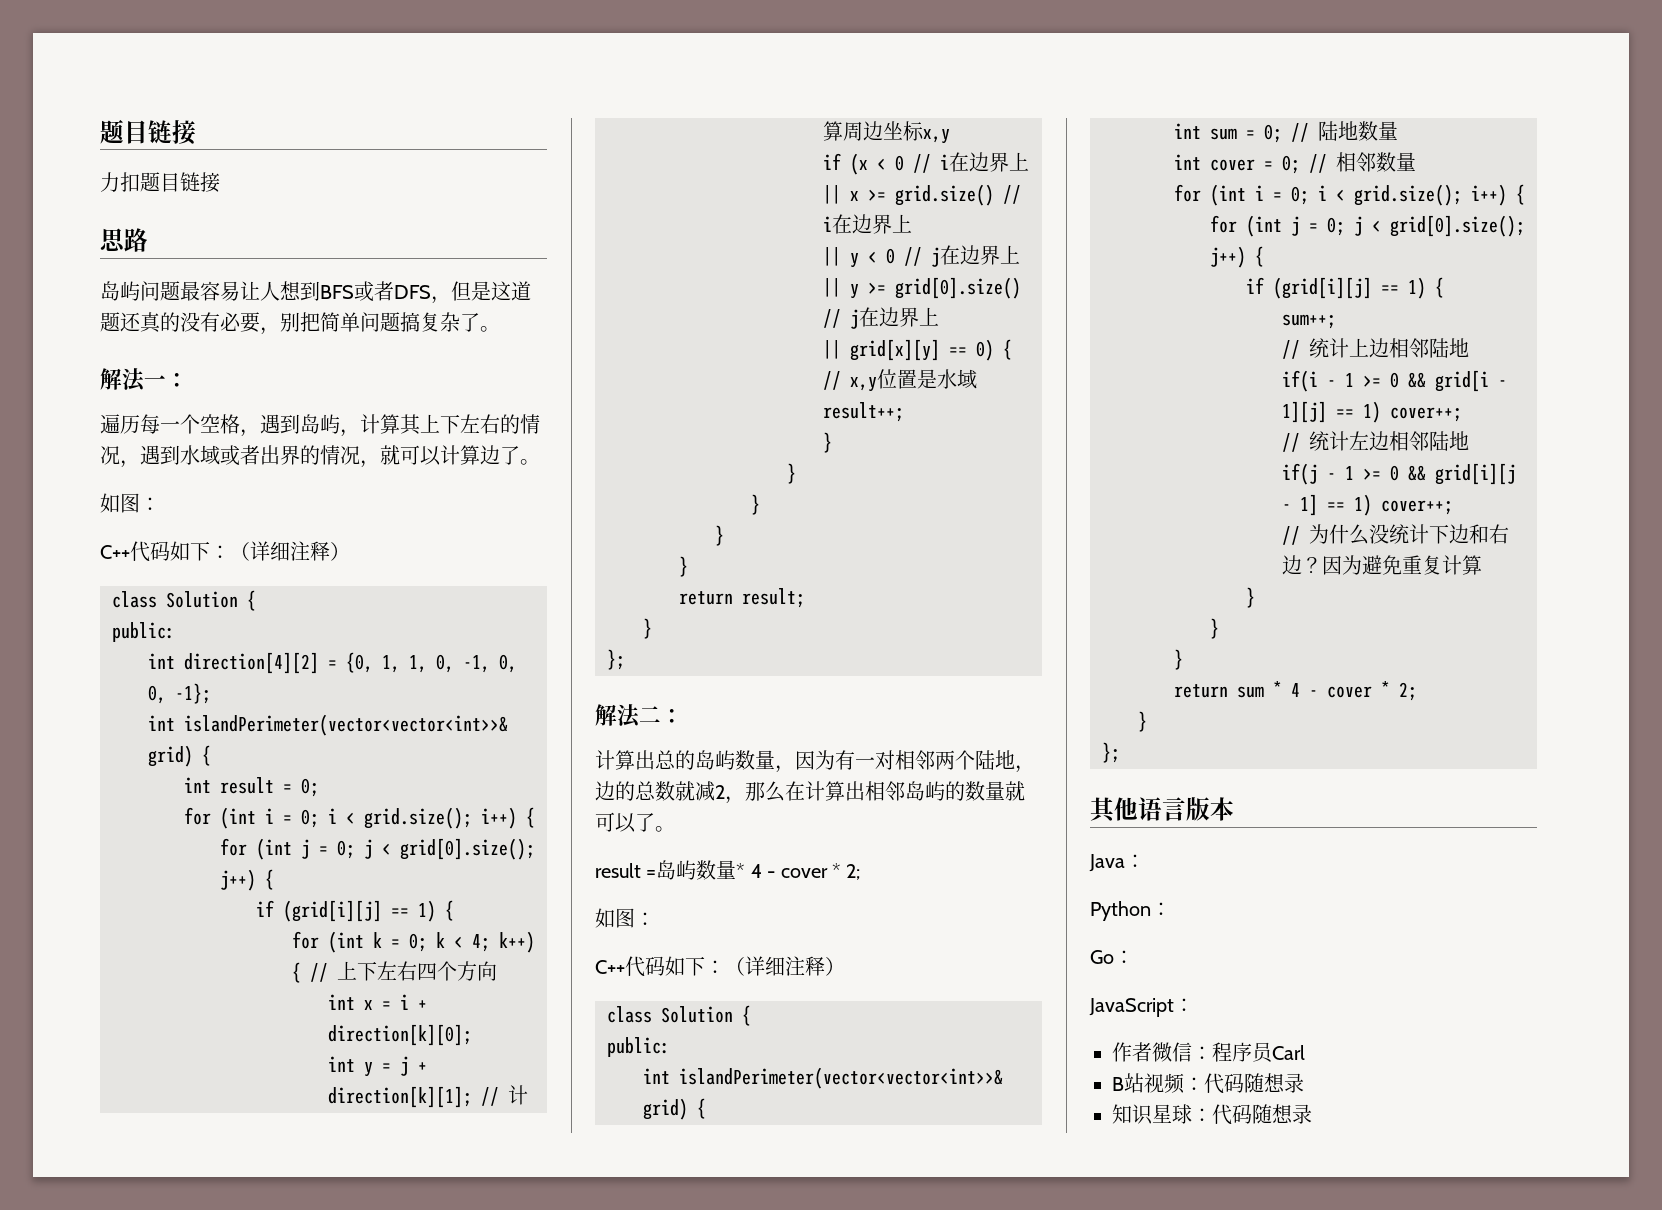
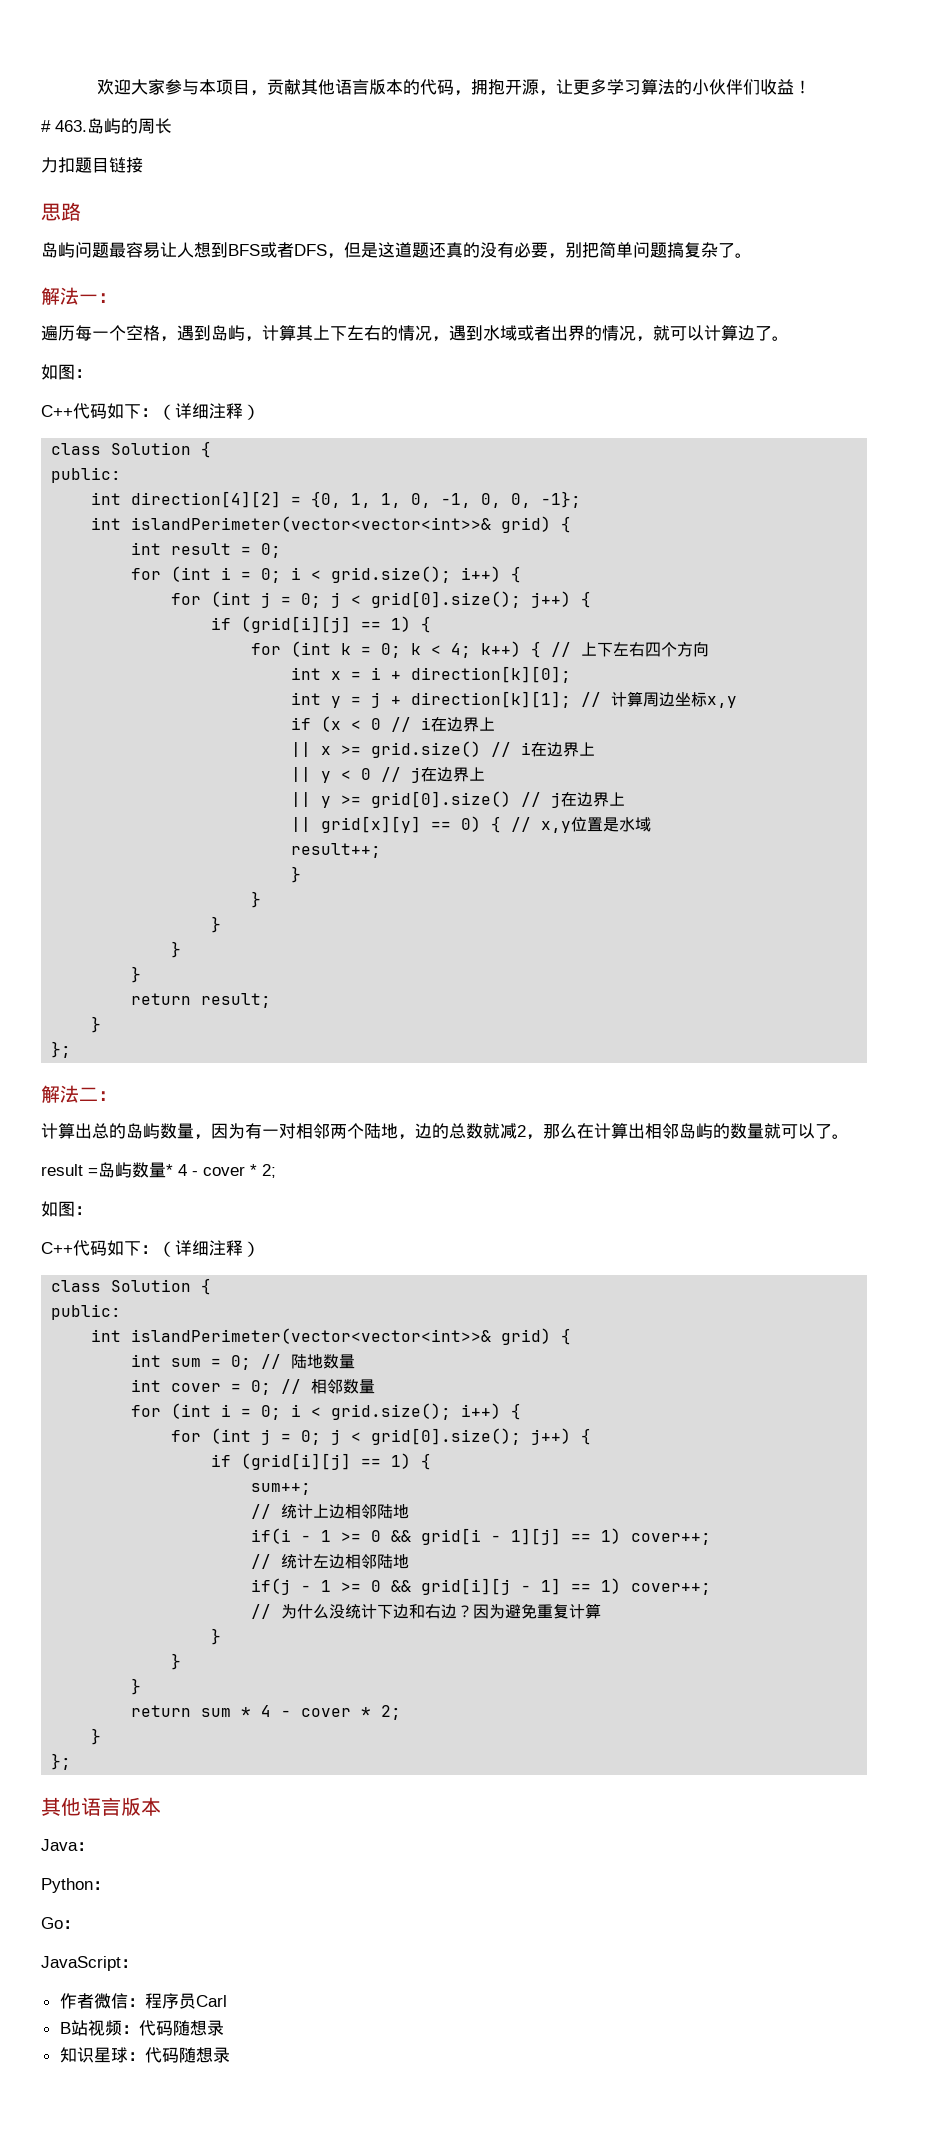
[100,119,196,145] 题目链接 -> [97,79,811,96] [41,118,172,134] 欢迎大家参与本项目，贡献其他语言版本的代码，拥抱开源，让更多学习算法的小伙伴们收益！ // # 463.岛屿的周长

